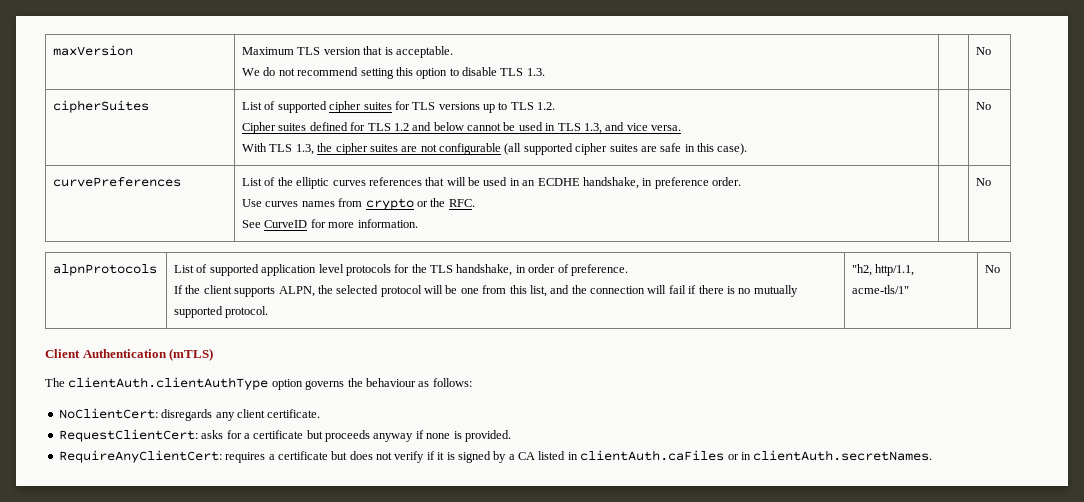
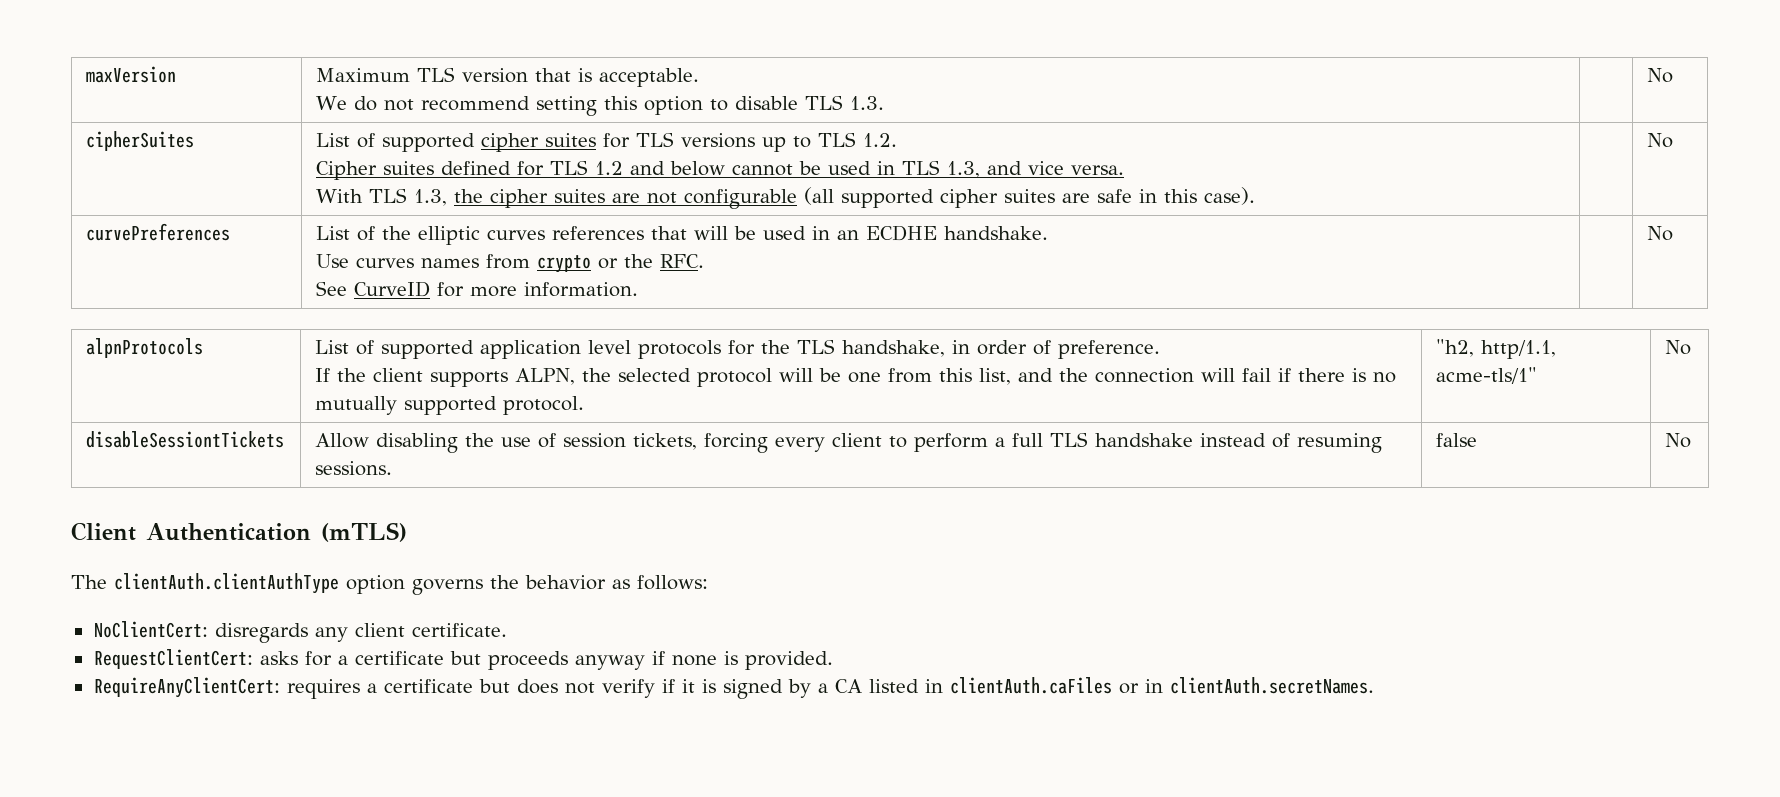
[582,177,742,189] handshake, in preference order. -> [944,226,1049,240] handshake.
(1001, 269) none -> [86,431,285,448] [315,432,1383,453] [315,461,393,476] [1436,433,1478,447] [1665,433,1692,448] // disableSessiontTickets | Allow disabling the use of session tickets, forcing every client to perform a full TLS handshake instead of resuming sessions. | false | No
[365,378,416,387] behaviour -> [525,575,606,590] behavior

